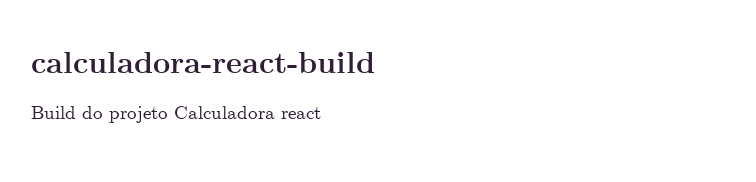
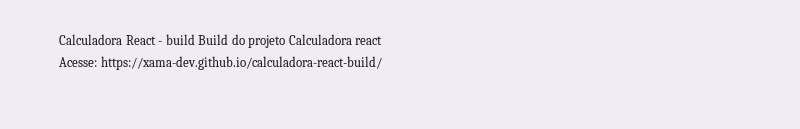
[31,52,375,73] calculadora-react-build // -> [59,34,195,45] Calculadora React - build
(321, 113) none -> [59,56,382,70] // Acesse: https://xama-dev.github.io/calculadora-react-build/

